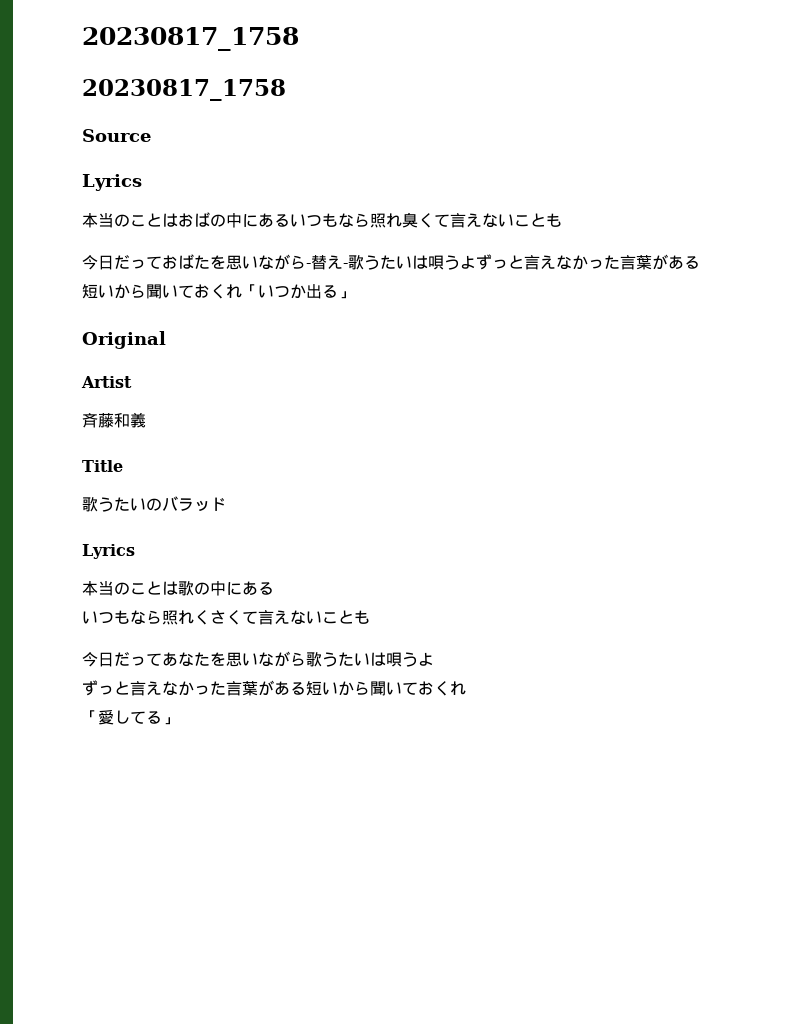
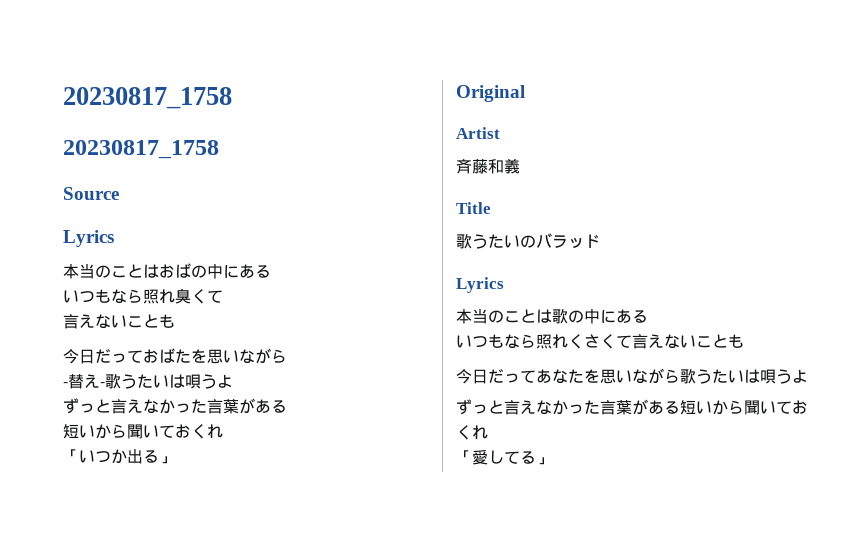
(290, 220) none -> (271, 271) //
(450, 220) none -> (223, 296) //
(306, 262) none -> (287, 356) //
[476,254,700,270] [82,284,242,299] ずっと言えなかった言葉がある短いから聞いておくれ -> [63,398,287,414] [63,424,223,439] // ずっと言えなかった言葉がある // 短いから聞いておくれ //

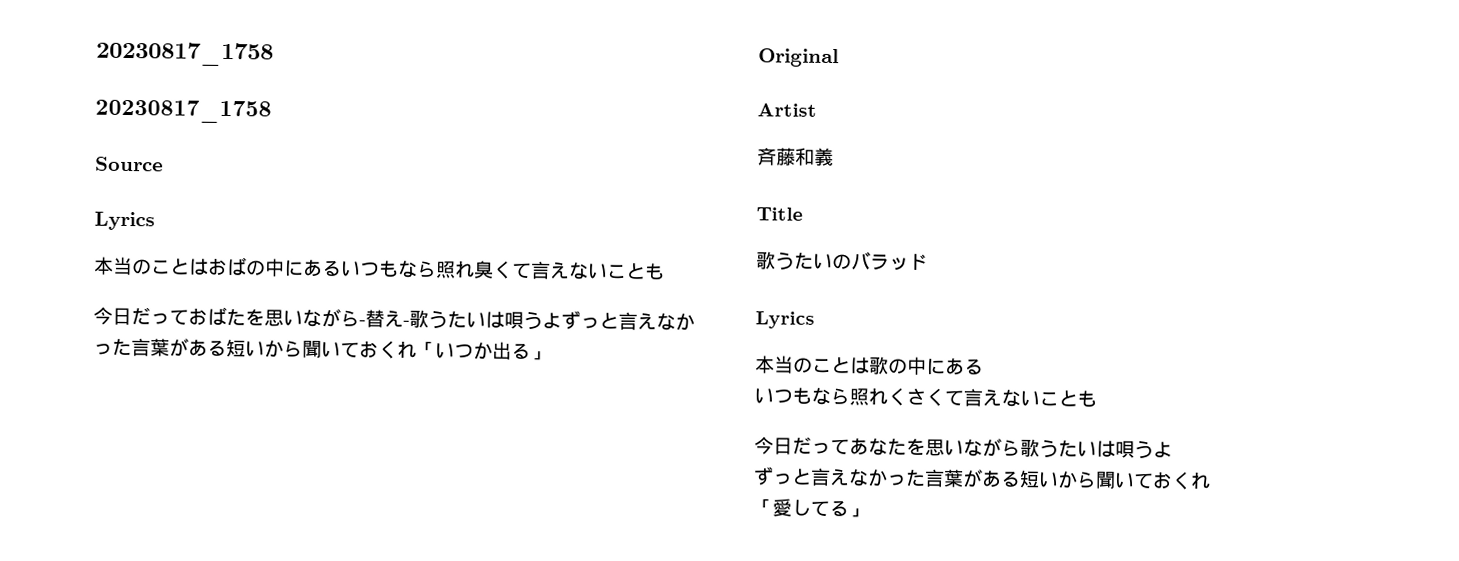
(271, 271) // -> (342, 268) none
(223, 296) // -> (532, 270) none
(287, 356) // -> (360, 318) none
[63,398,287,414] [63,424,223,439] // ずっと言えなかった言葉がある // 短いから聞いておくれ // -> [561,310,695,331] [93,338,417,359] ずっと言えなかった言葉がある短いから聞いておくれ

